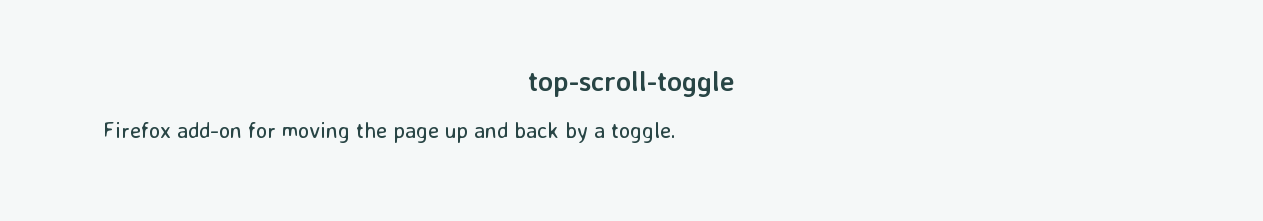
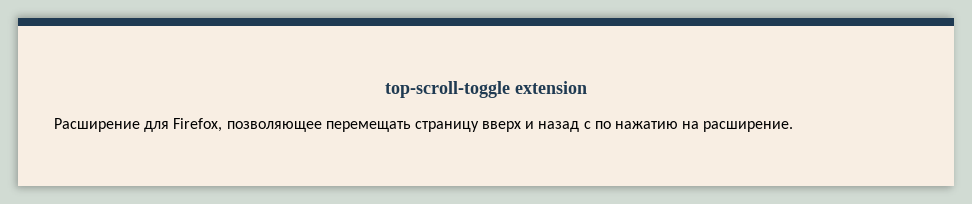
[103,122,676,143] // Firefox add-on for moving the page up and back by a toggle. -> [515,81,587,94] [54,118,794,132] extension // Расширение для Firefox, позволяющее перемещать страницу вверх и назад с по нажатию на расширение.

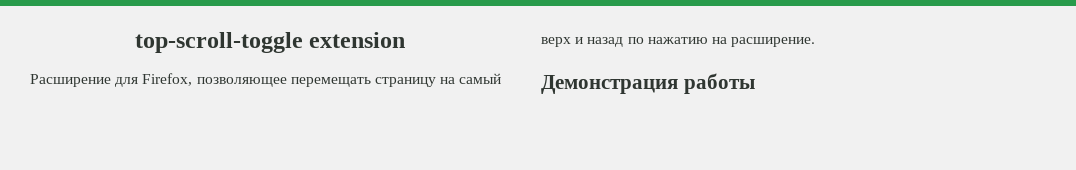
[482,121,522,132] вверх -> [440,73,502,84] [541,37,571,47] на самый верх
[583,121,591,129] с -> (624, 42) none
(794, 126) none -> [541,73,755,94] // Демонстрация работы

